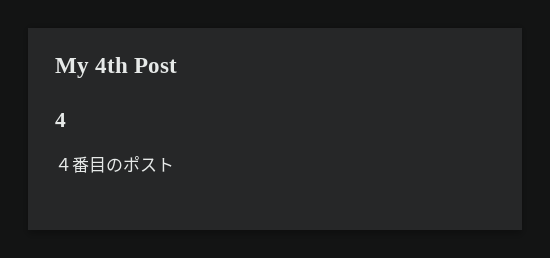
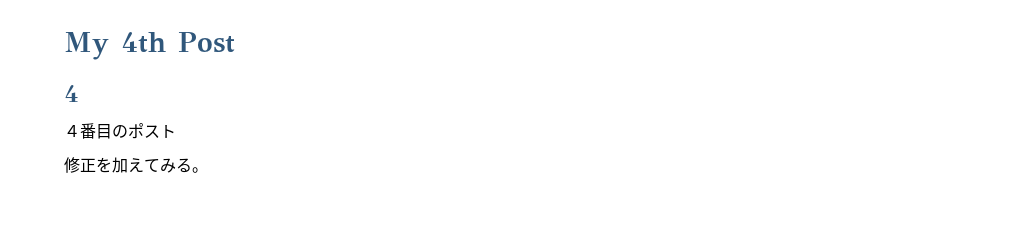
(174, 165) none -> [64,157,208,173] // 修正を加えてみる。

